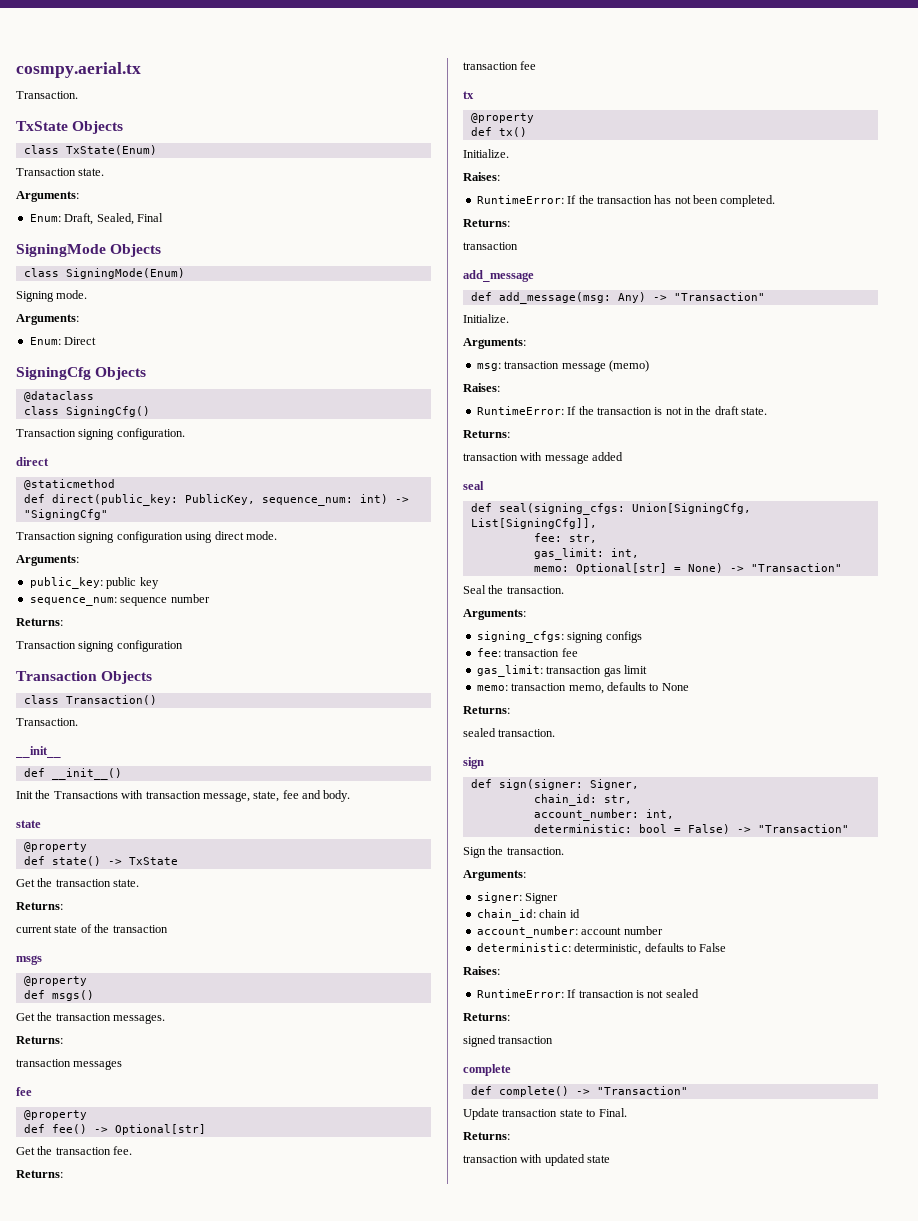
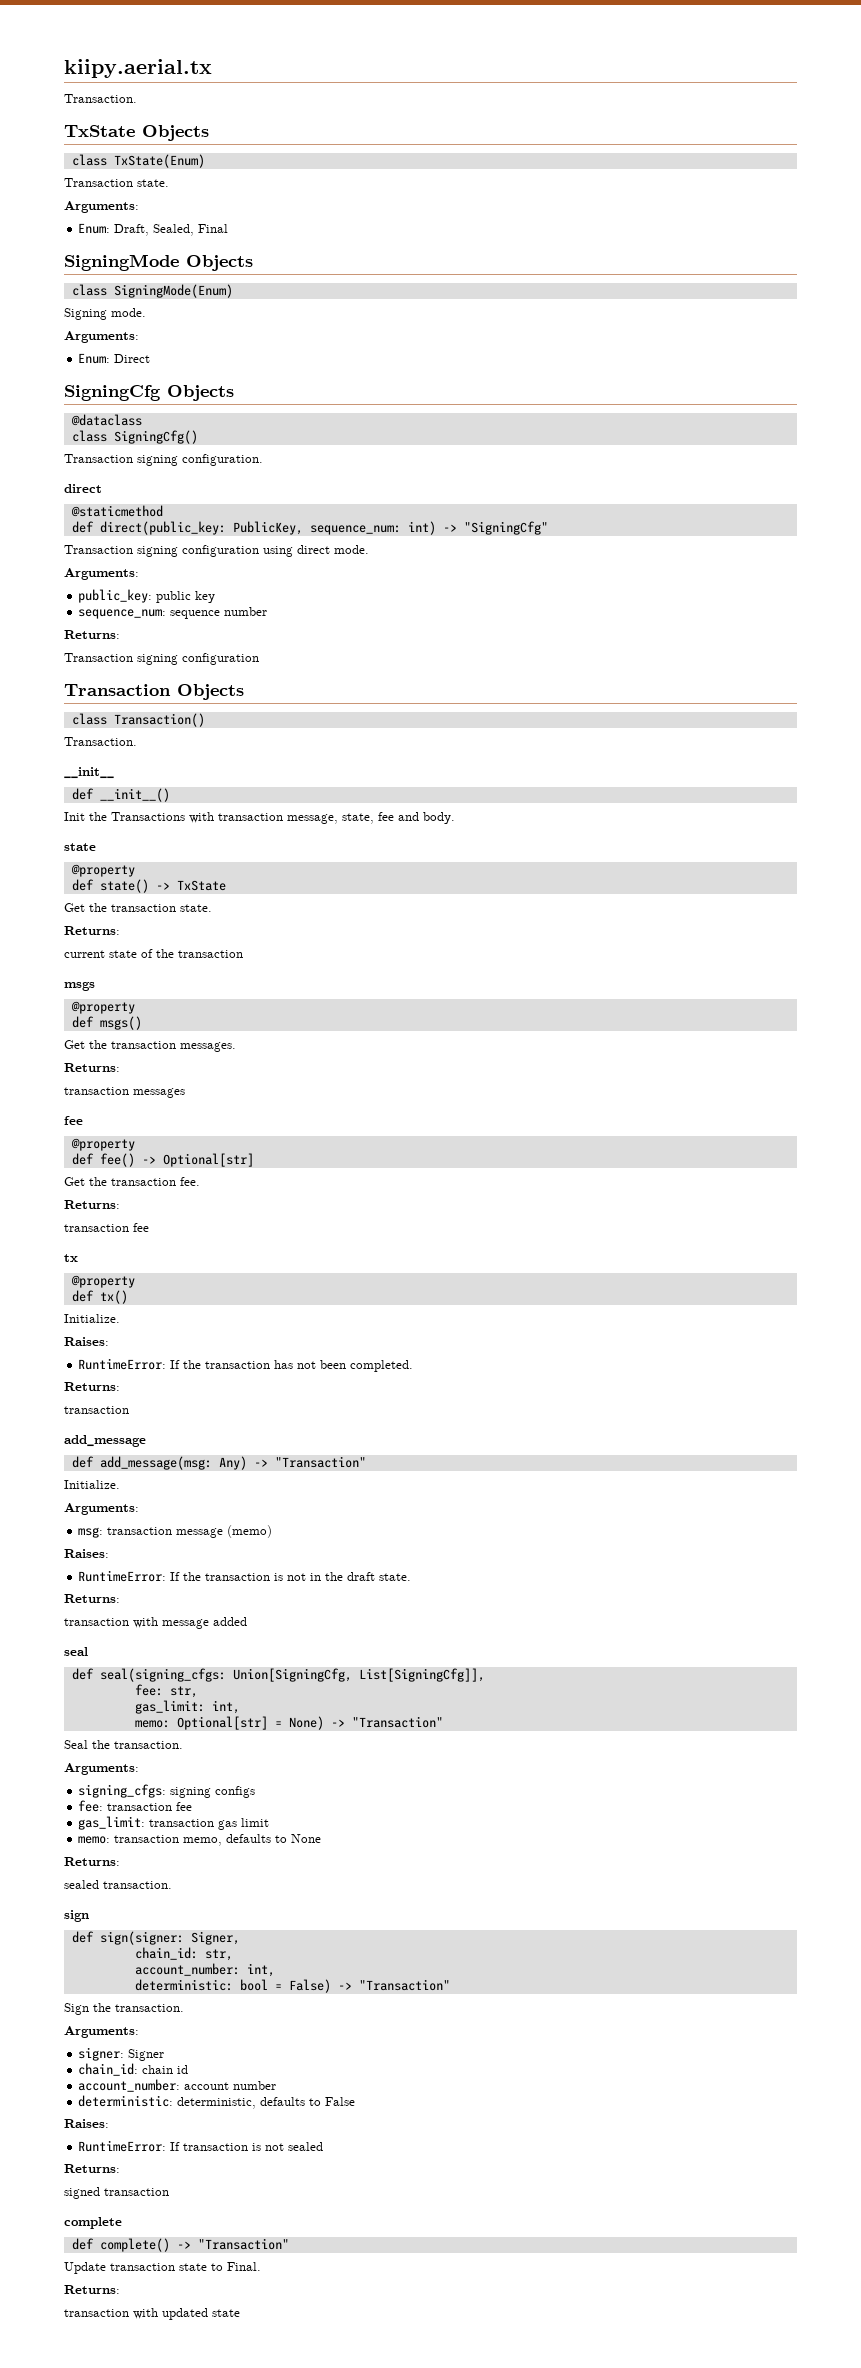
[16,62,141,78] cosmpy.aerial.tx -> [64,59,212,78] kiipy.aerial.tx

